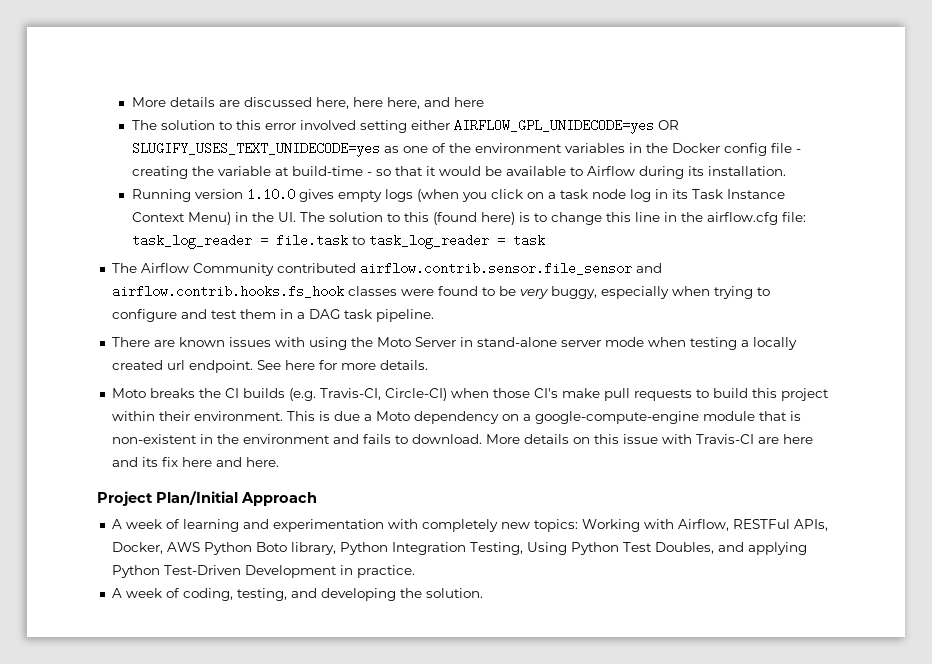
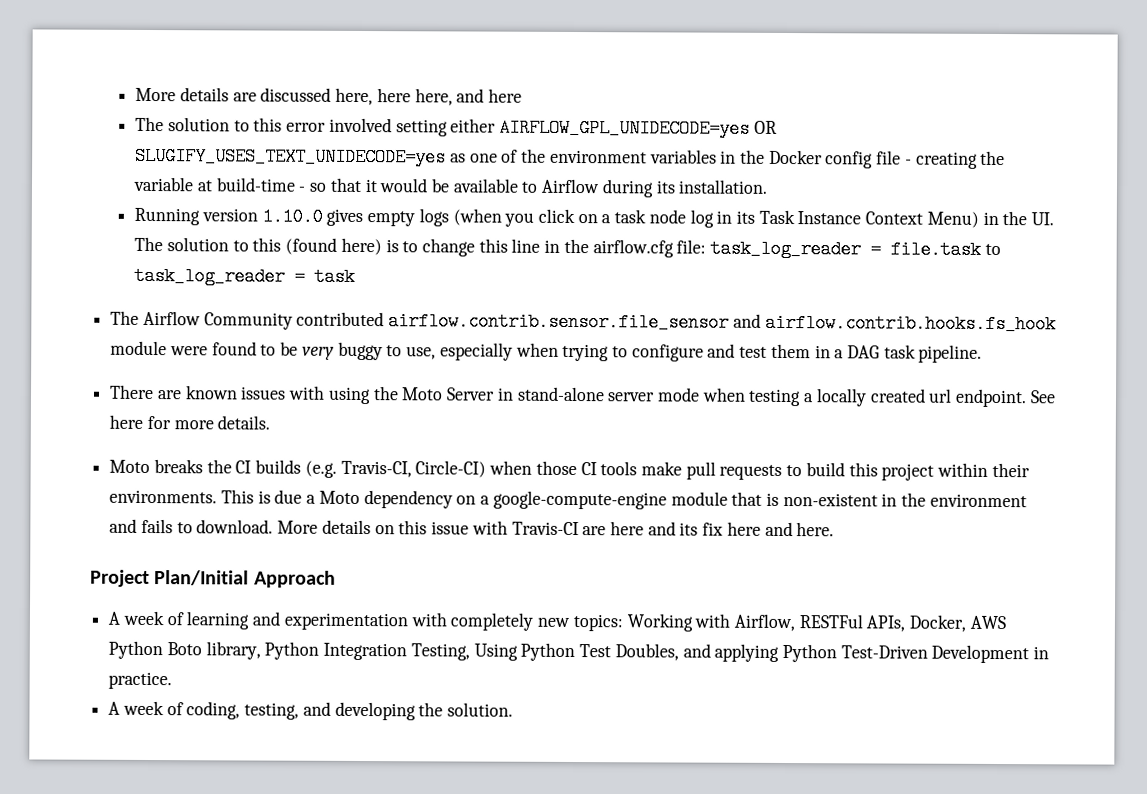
[347,286,397,296] classes -> [110,340,168,356] module
[550,286,597,299] buggy, -> [337,341,437,361] buggy to use,
[533,388,558,398] CI's -> [580,461,638,476] CI tools
[193,411,283,421] environment. -> [109,489,218,504] environments.

